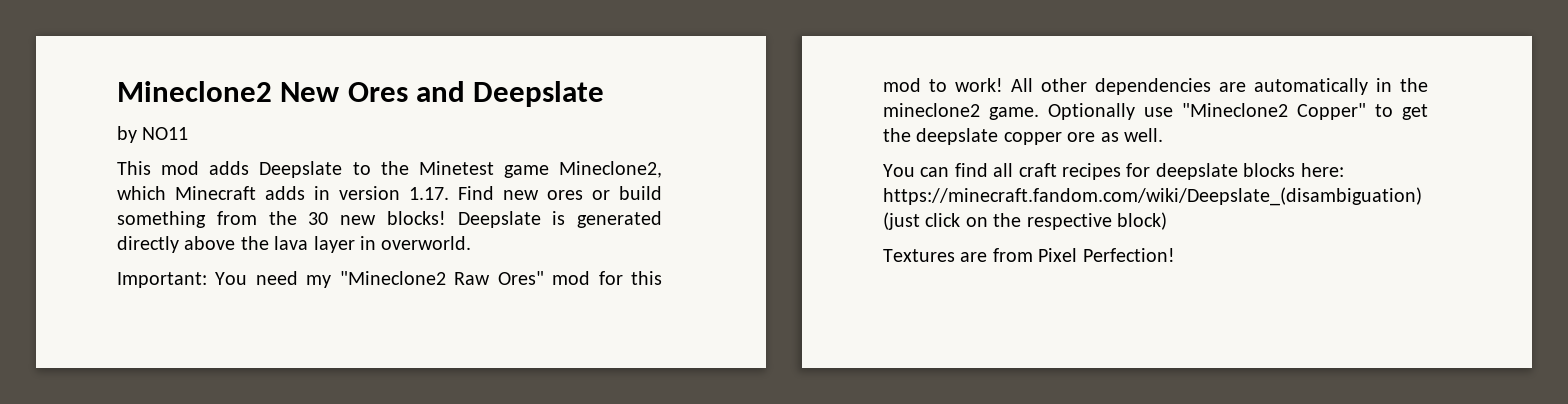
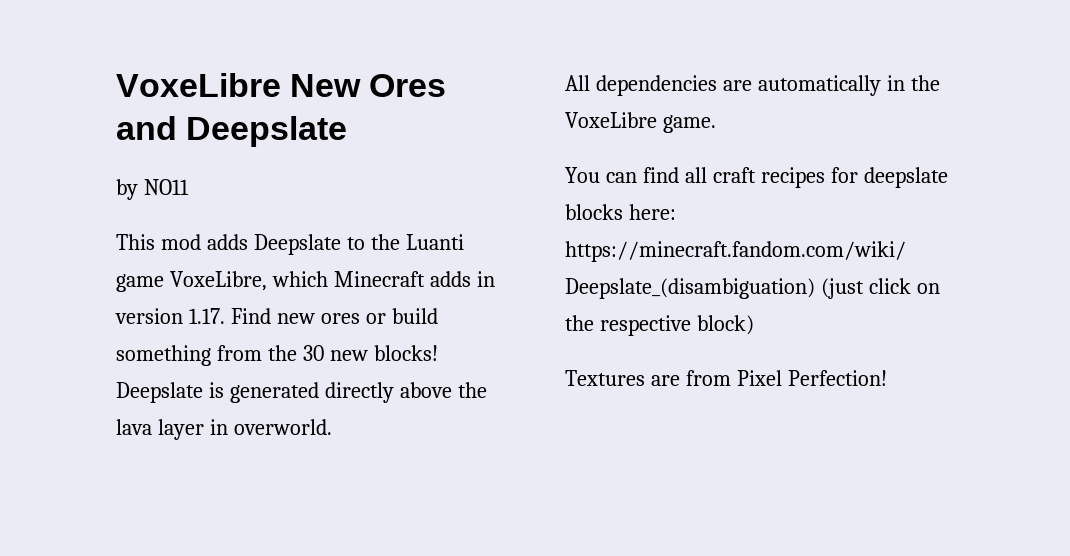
[117,81,272,102] Mineclone2 -> [116,73,281,97] VoxeLibre
[418,161,662,178] Minetest game Mineclone2, -> [405,234,464,250] [116,271,267,292] Luanti game VoxeLibre,
[117,271,663,288] [883,78,1087,92] Important: You need my "Mineclone2 Raw Ores" mod for this mod to work! All other -> [565,75,590,91] All
[883,103,980,117] mineclone2 -> [565,112,657,128] VoxeLibre
[1048,103,1428,120] [883,128,1163,145] Optionally use "Mineclone2 Copper" to get the deepslate copper ore as well. -> (716, 124) none

